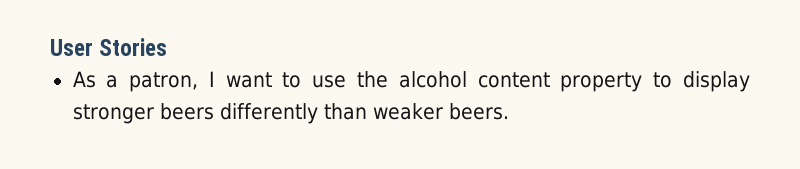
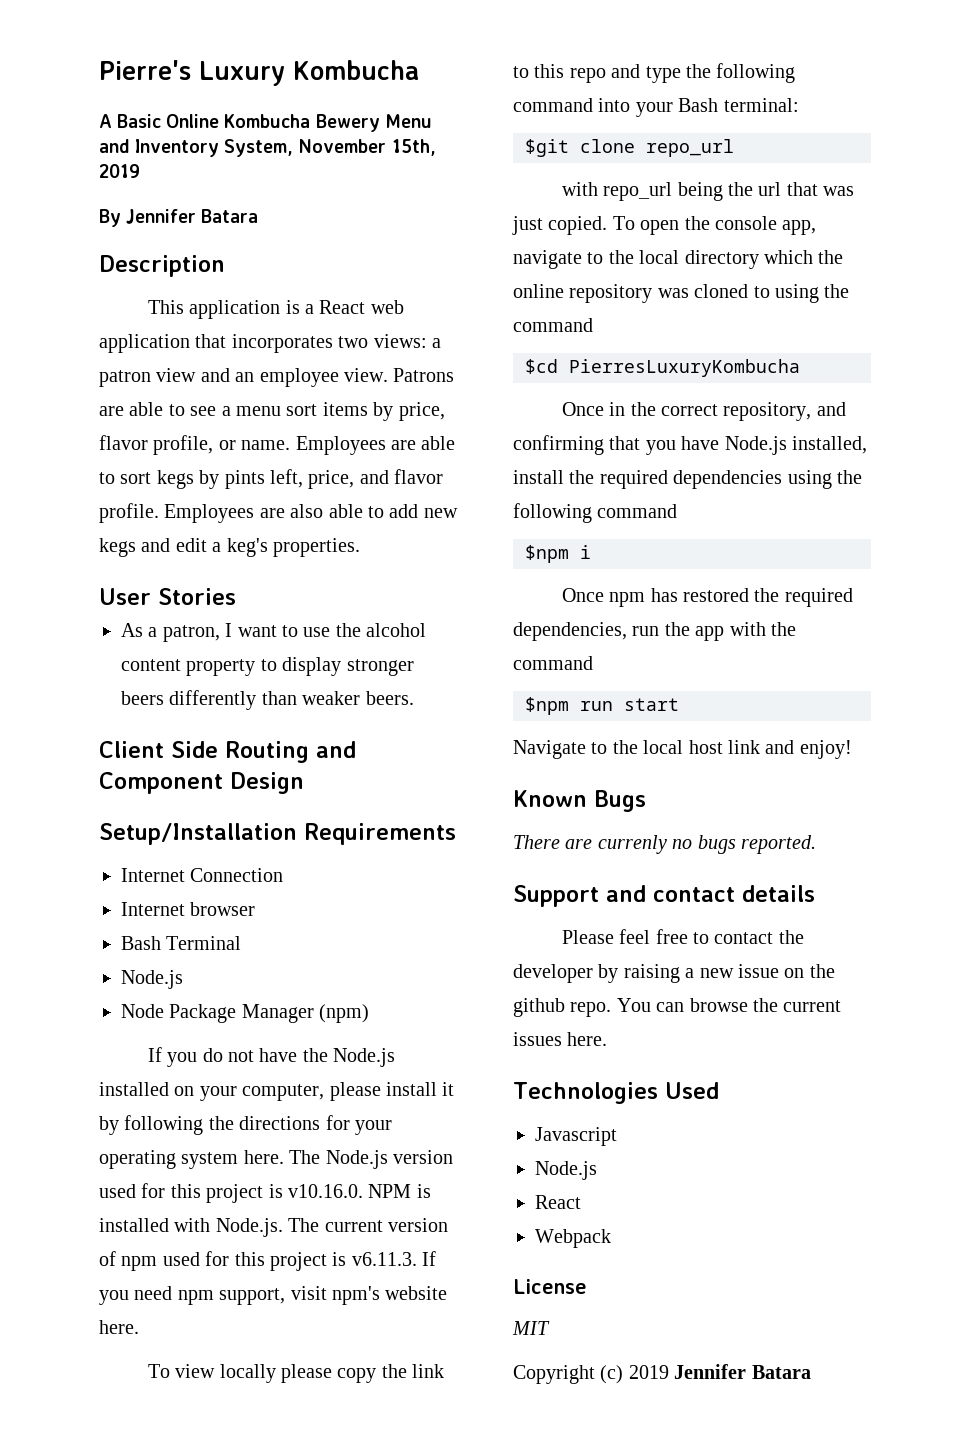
(50, 47) none -> [99,60,420,86] [99,114,432,132] [99,139,436,157] [99,164,140,178] [99,209,259,227] [99,255,225,277] [147,300,404,319] [99,334,441,353] [99,368,455,387] [99,402,445,421] [99,435,456,455] [99,469,444,489] [99,503,458,523] [99,538,360,557] Pierre's Luxury Kombucha // A Basic Online Kombucha Bewery Menu and Inventory System, November 15th, 2019 // By Jennifer Batara // Description // This application is a React web application that incorporates two views: a patron view and an employee view. Patrons are able to see a menu sort items by price, flavor profile, or name. Employees are able to sort kegs by pints left, price, and flavor profile. Employees are also able to add new kegs and edit a keg's properties. //
(509, 111) none -> [99,741,356,763] [99,772,304,794] [99,823,456,845] [121,868,284,882] [121,902,256,916] [121,936,242,950] [121,970,183,989] [121,1004,370,1023] [147,1047,396,1067] [99,1082,455,1101] [99,1115,392,1135] [99,1150,453,1169] [99,1183,431,1203] [99,1218,448,1237] [99,1251,437,1271] [99,1286,448,1305] [99,1320,139,1334] [147,1364,445,1383] [513,63,796,83] [513,98,799,117] [525,139,734,157] [561,182,855,201] [512,216,817,235] [513,250,844,269] [513,284,850,303] [513,318,593,332] [525,359,800,377] [561,402,846,421] [513,435,867,455] [513,470,862,489] [513,503,678,523] [525,545,591,563] [561,588,853,607] [513,622,796,641] [513,656,593,670] [525,697,679,715] [513,740,852,759] [513,790,646,812] [513,835,816,854] [513,885,815,907] [561,929,804,944] [513,964,835,983] [513,998,842,1017] [513,1032,608,1046] [513,1082,719,1104] [535,1127,617,1146] [535,1161,597,1180] [535,1195,581,1209] [535,1229,611,1248] [513,1279,587,1294] [512,1321,550,1335] [513,1364,811,1384] // Client Side Routing and Component Design // Setup/Installation Requirements // Internet Connection // Internet browser // Bash Terminal // Node.js // Node Package Manager (npm) // If you do not have the Node.js installed on your computer, please install it by following the directions for your operating system here. The Node.js version used for this project is v10.16.0. NPM is installed with Node.js. The current version of npm used for this project is v6.11.3. If you need npm support, visit npm's website here. // To view locally please copy the link to this repo and type the following command into your Bash terminal: // $git clone repo_url // with repo_url being the url that was just copied. To open the console app, navigate to the local directory which the online repository was cloned to using the command // $cd PierresLuxuryKombucha // Once in the correct repository, and confirming that you have Node.js installed, install the required dependencies using the following command // $npm i // Once npm has restored the required dependencies, run the app with the command // $npm run start // Navigate to the local host link and enjoy! // Known Bugs // There are currenly no bugs reported. // Support and contact details // Please feel free to contact the developer by raising a new issue on the github repo. You can browse the current issues here. // Technologies Used // Javascript // Node.js // React // Webpack // License // MIT // Copyright (c) 2019 Jennifer Batara

